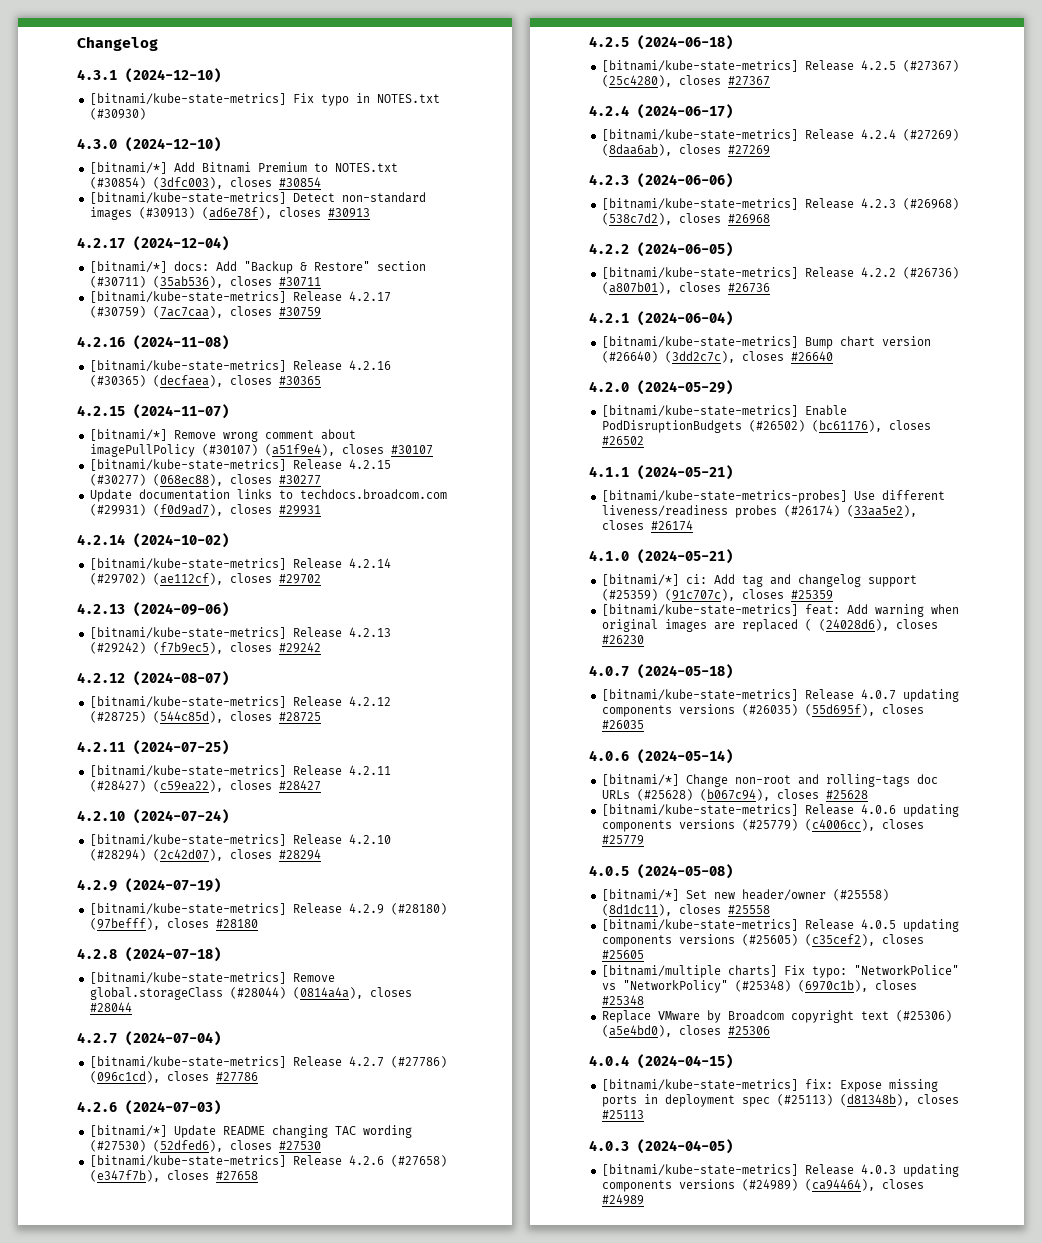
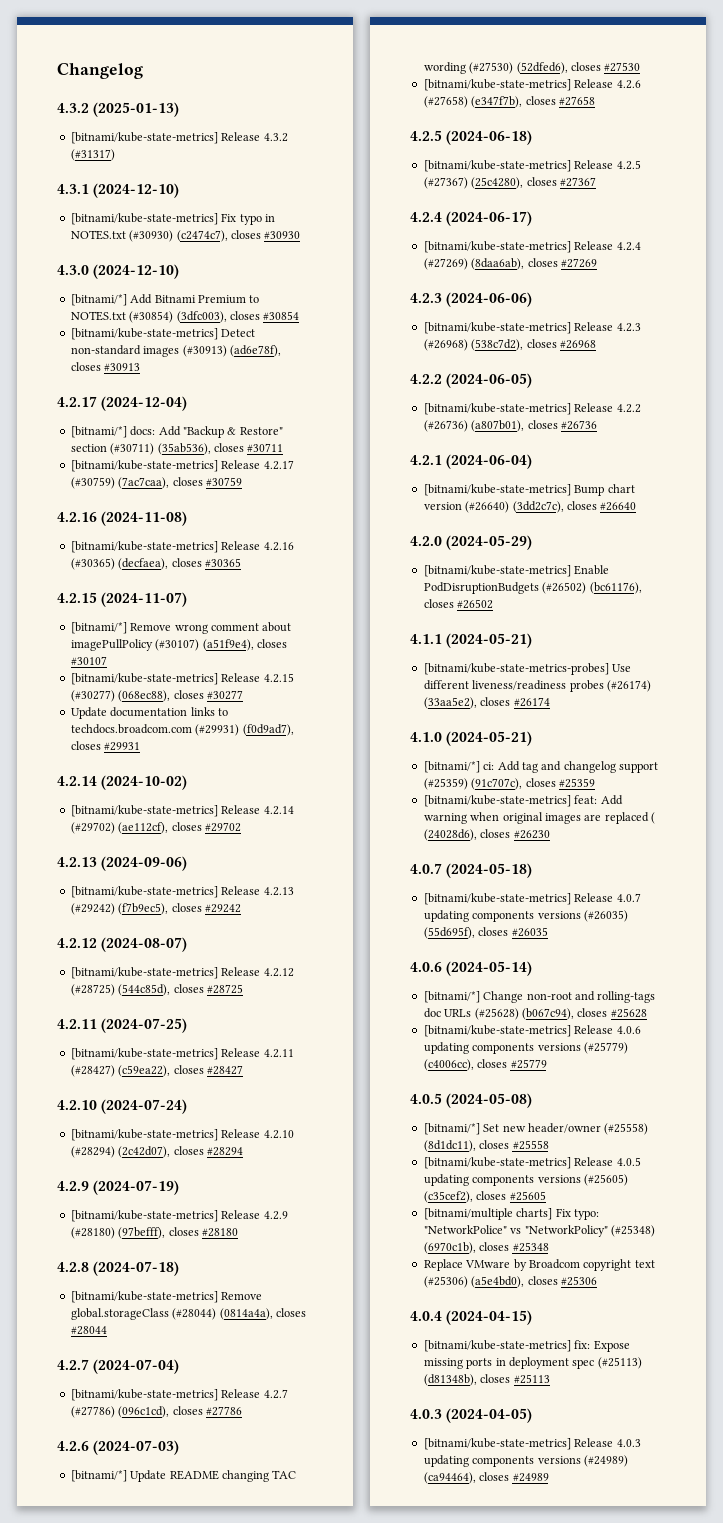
(158, 43) none -> [57,102,180,117] [70,132,288,144] [70,149,115,161] // 4.3.2 (2025-01-13) // [bitnami/kube-state-metrics] Release 4.3.2 (#31317)
(146, 114) none -> [176,230,301,242] (c2474c7), closes #30930

